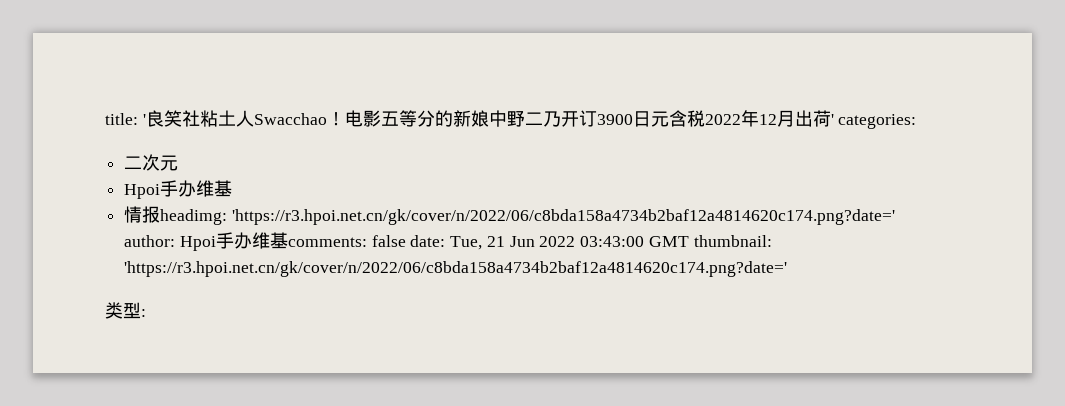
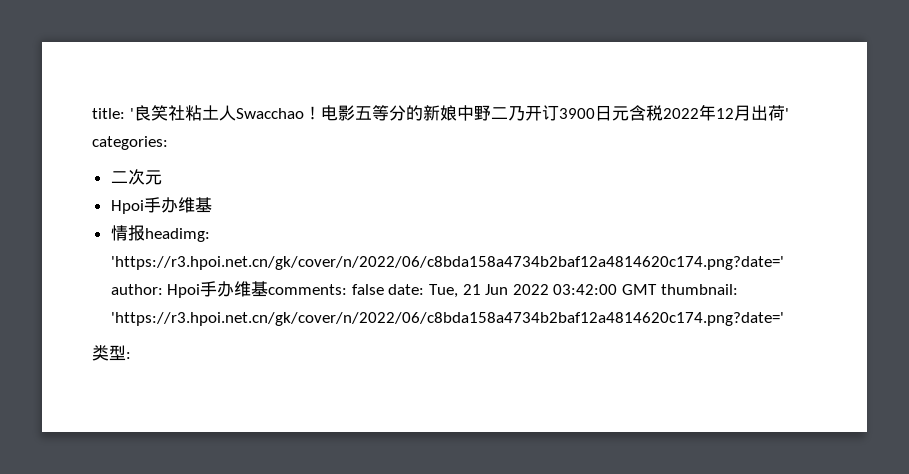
[580,236,645,247] 03:43:00 -> [553,284,618,295] 03:42:00

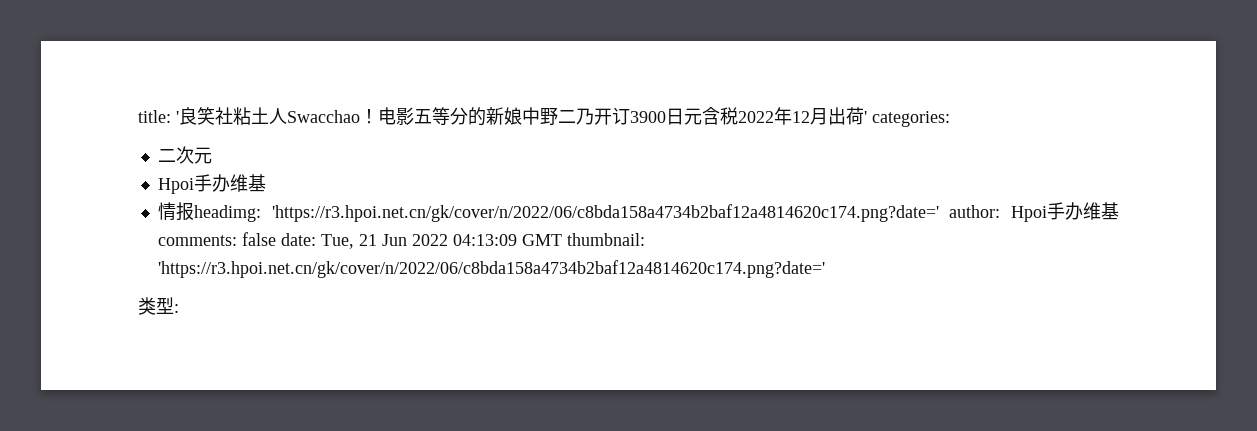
[553,284,618,295] 03:42:00 -> [452,234,517,246] 04:13:09

